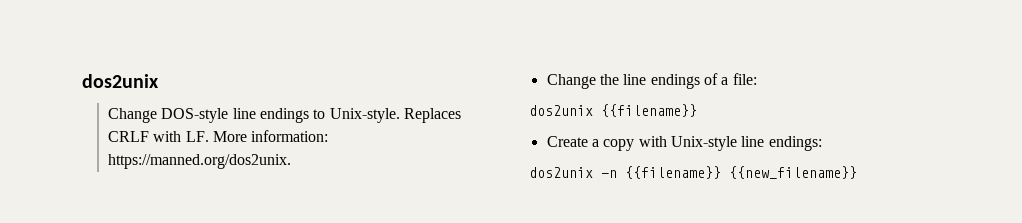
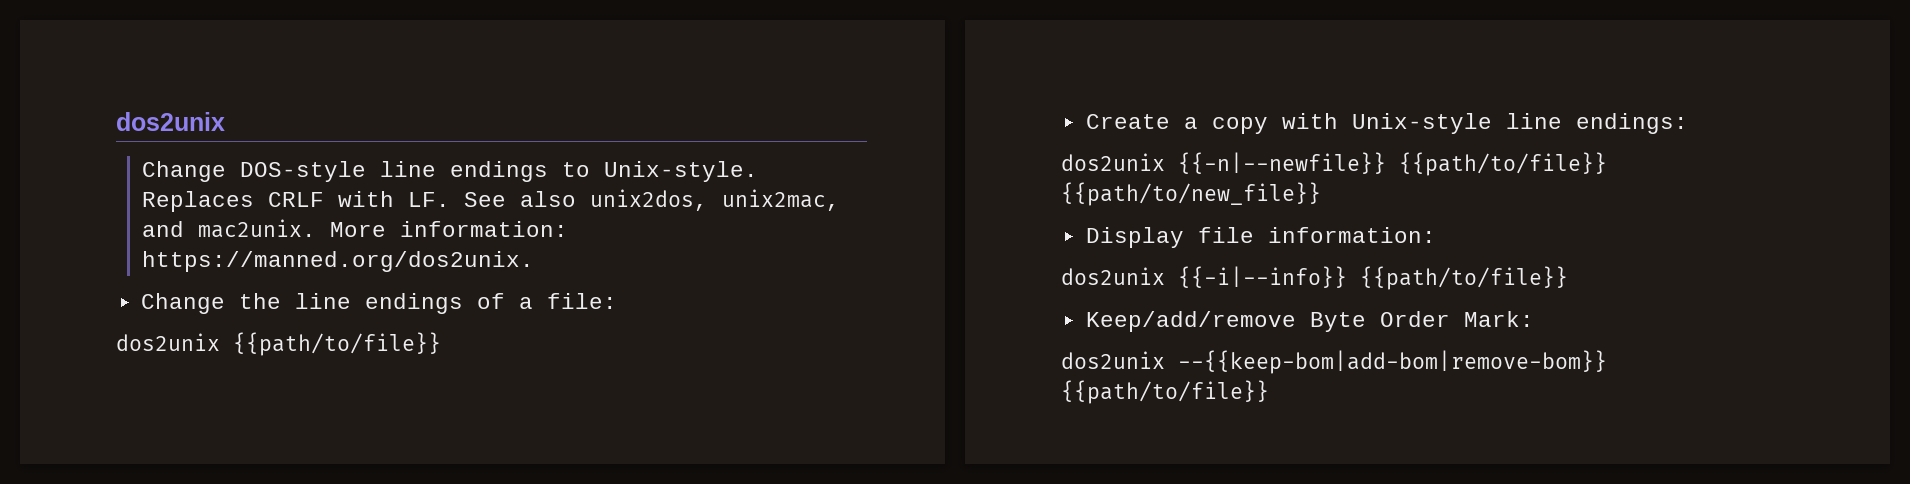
(209, 136) none -> [464,189,841,211] [142,219,317,238] See also unix2dos, unix2mac, and mac2unix.
[601,104,697,117] {{filename}} -> [233,332,441,356] {{path/to/file}}
[601,166,857,179] -n {{filename}} {{new_filename}} -> [1178,152,1607,176] [1061,182,1321,206] [1085,227,1436,248] [1061,266,1568,290] [1085,311,1534,332] [1061,350,1607,374] [1061,380,1269,404] {{-n|--newfile}} {{path/to/file}} {{path/to/new_file}} // Display file information: // dos2unix {{-i|--info}} {{path/to/file}} // Keep/add/remove Byte Order Mark: // dos2unix --{{keep-bom|add-bom|remove-bom}} {{path/to/file}}

